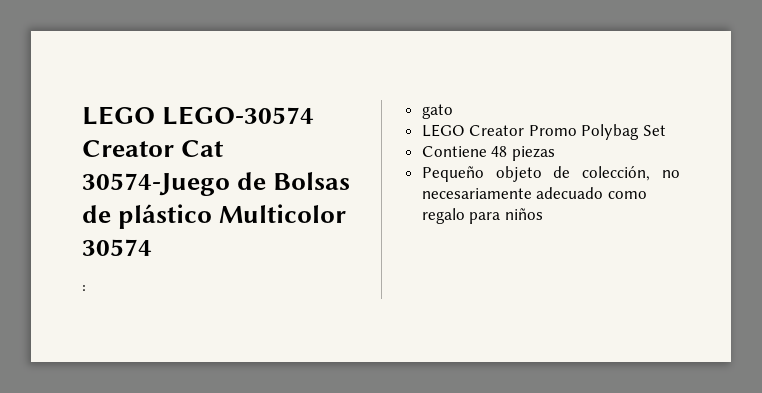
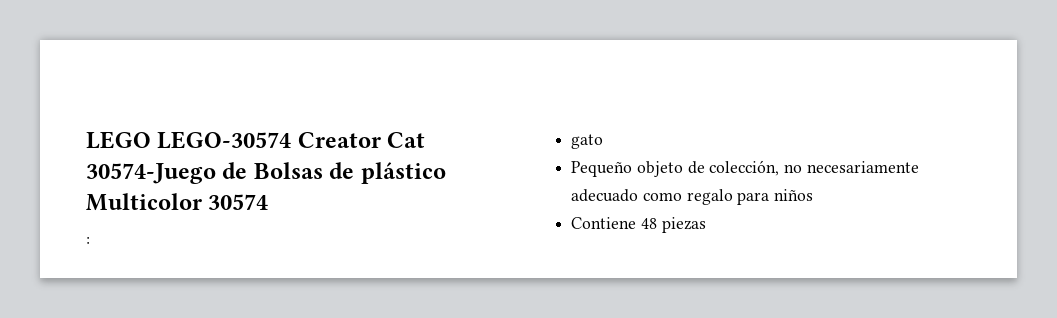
[421,124,667,140] [421,146,555,161] // LEGO Creator Promo Polybag Set // Contiene 48 piezas -> (604, 141) none
(543, 214) none -> [571,217,706,233] // Contiene 48 piezas

